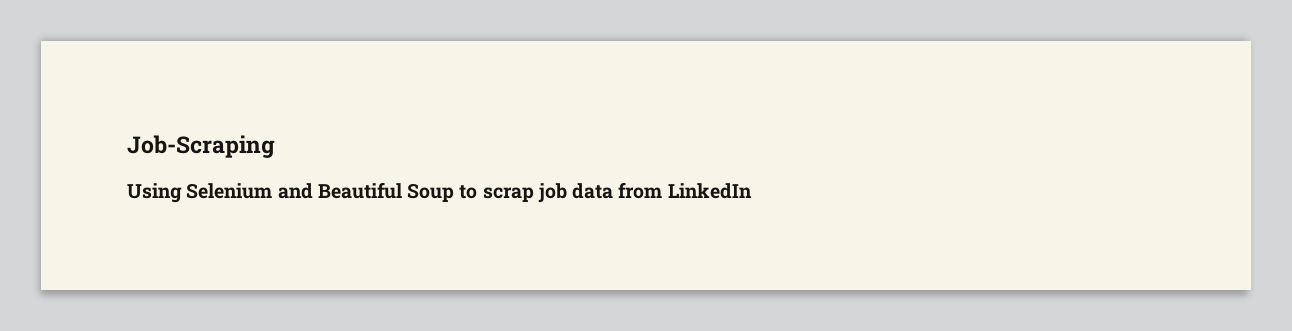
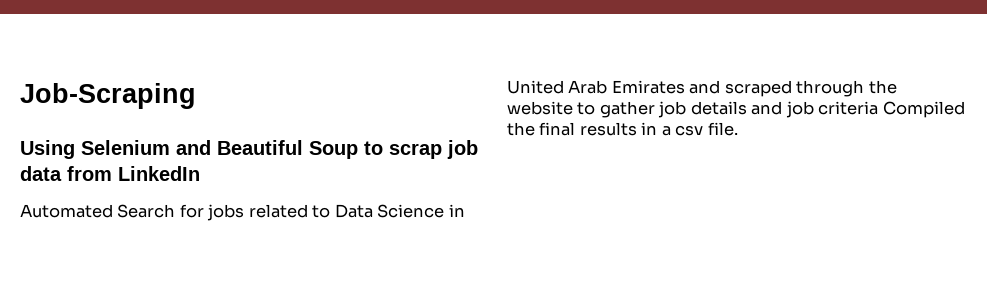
(752, 191) none -> [20,204,465,221] [507,80,897,97] [507,101,965,118] [507,122,738,136] // Automated Search for jobs related to Data Science in United Arab Emirates and scraped through the website to gather job details and job criteria Compiled the final results in a csv file.

